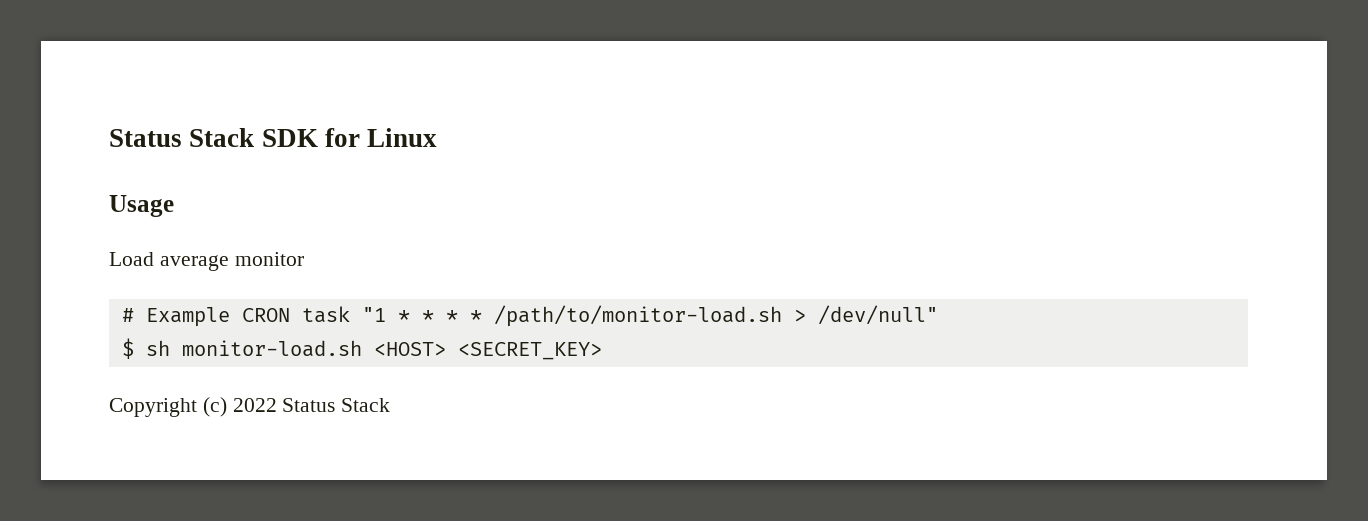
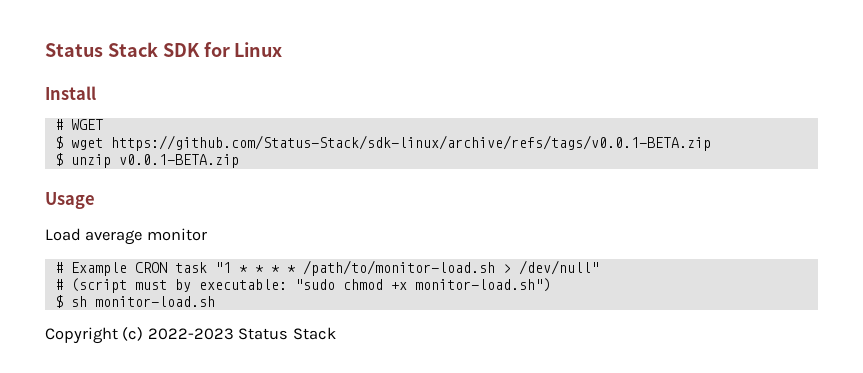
(438, 137) none -> [45,86,96,100] [54,119,103,130] [54,135,711,151] [54,153,239,168] // Install // # WGET // $ wget https://github.com/Status-Stack/sdk-linux/archive/refs/tags/v0.0.1-BETA.zip // $ unzip v0.0.1-BETA.zip
(938, 315) none -> [54,278,551,293] // # (script must by executable: "sudo chmod +x monitor-load.sh")
[373,342,602,360] <HOST> <SECRET_KEY> -> (215, 301) none
[232,398,277,412] 2022 -> [147,328,234,340] 2022-2023

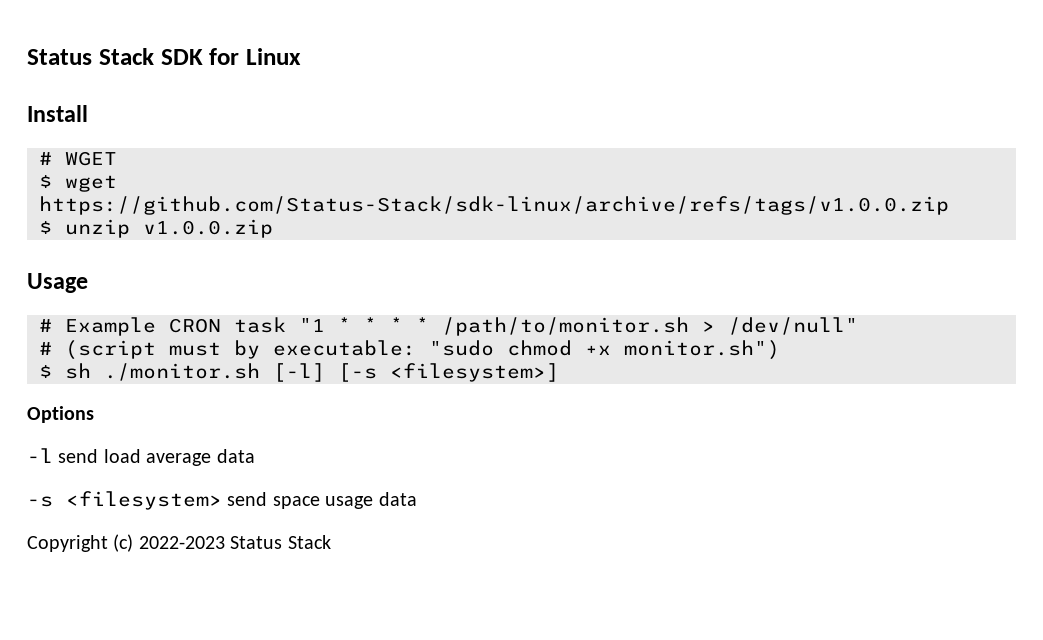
[110,135,711,151] https://github.com/Status-Stack/sdk-linux/archive/refs/tags/v0.0.1-BETA.zip -> [39,196,949,215] https://github.com/Status-Stack/sdk-linux/archive/refs/tags/v1.0.0.zip
[118,154,239,168] v0.0.1-BETA.zip -> [143,219,273,238] v1.0.0.zip
[45,228,207,245] // Load average monitor -> (88, 283) none
[302,260,495,276] /path/to/monitor-load.sh -> [442,317,689,336] /path/to/monitor.sh
[414,278,551,292] monitor-load.sh") -> [624,340,780,360] monitor.sh")
[94,296,215,307] monitor-load.sh -> [104,363,559,382] [27,406,94,423] [27,448,255,466] [27,491,417,510] ./monitor.sh [-l] [-s <filesystem>] // Options // -l send load average data // -s <filesystem> send space usage data

